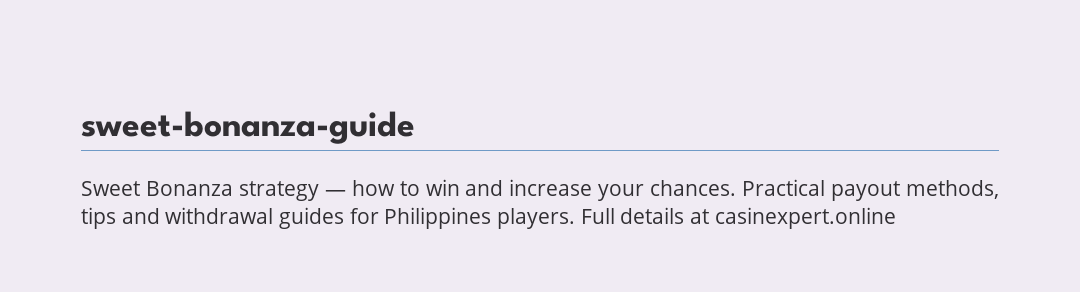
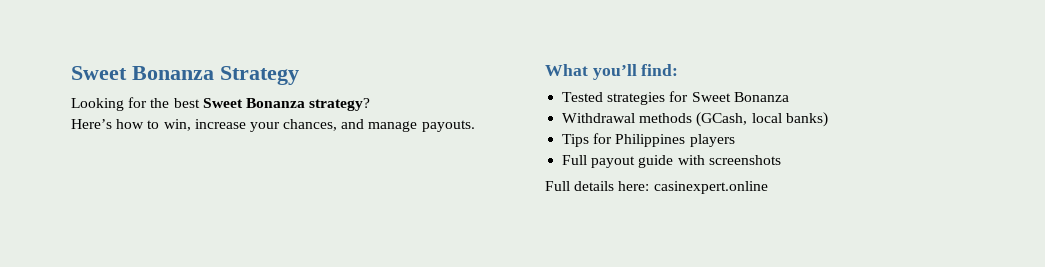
[81,111,415,144] [81,179,999,201] [81,207,576,229] sweet-bonanza-guide // Sweet Bonanza strategy — how to win and increase your chances. Practical payout methods, tips and withdrawal guides for Philippines players. -> [71,66,299,85] [71,97,371,111] [71,119,475,132] [545,64,679,80] [562,91,789,105] [562,112,828,127] [562,133,735,147] [562,155,781,168] Sweet Bonanza Strategy // Looking for the best Sweet Bonanza strategy? // Here’s how to win, increase your chances, and manage payouts. // What you’ll find: // Tested strategies for Sweet Bonanza // Withdrawal methods (GCash, local banks) // Tips for Philippines players // Full payout guide with screenshots //
[690,209,710,224] at -> [618,181,650,191] here:

